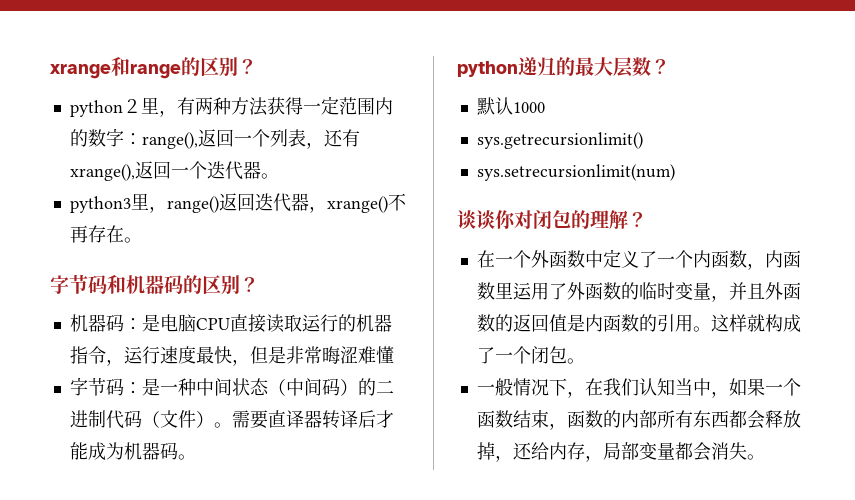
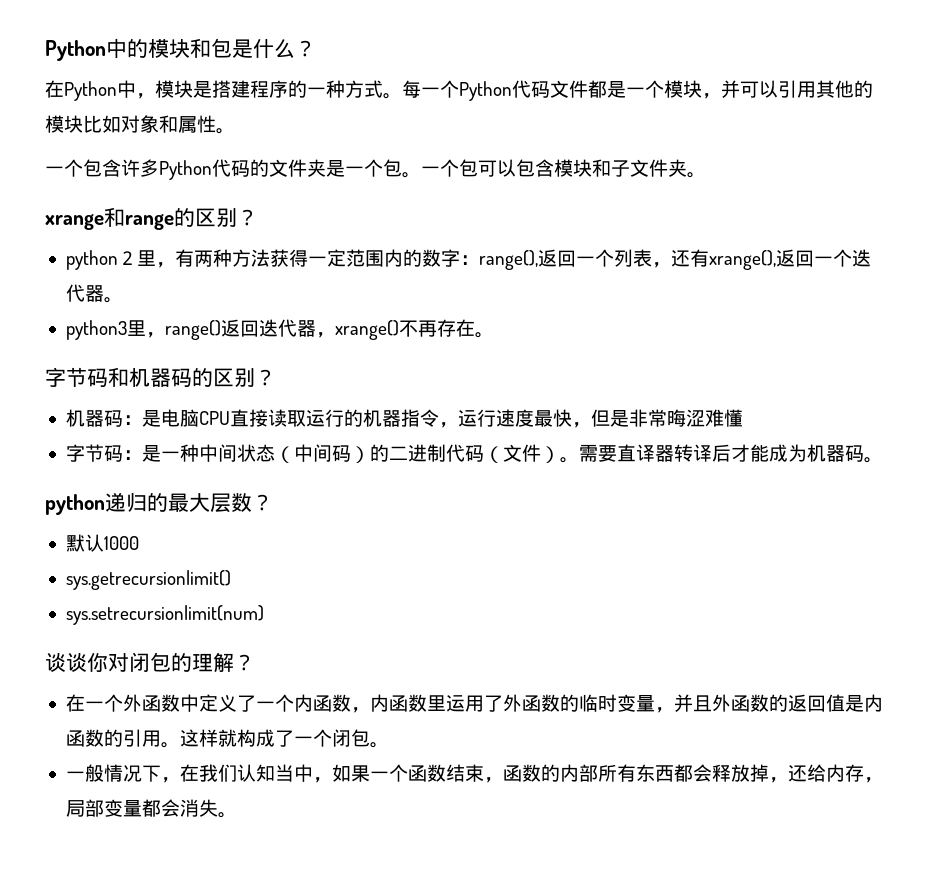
(50, 71) none -> [45,38,316,61] [45,80,873,101] [45,115,235,134] [45,159,706,180] Python中的模块和包是什么？ // 在Python中，模块是搭建程序的一种方式。每一个Python代码文件都是一个模块，并可以引用其他的模块比如对象和属性。 // 一个包含许多Python代码的文件夹是一个包。一个包可以包含模块和子文件夹。 //

